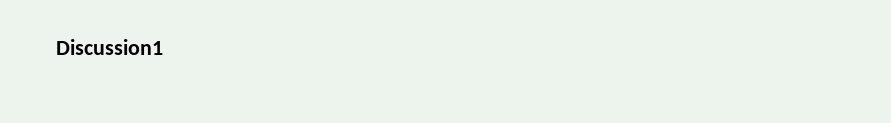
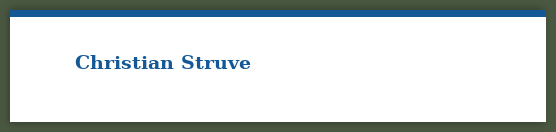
[56,39,163,55] Discussion1 -> [75,55,251,69] Christian Struve

